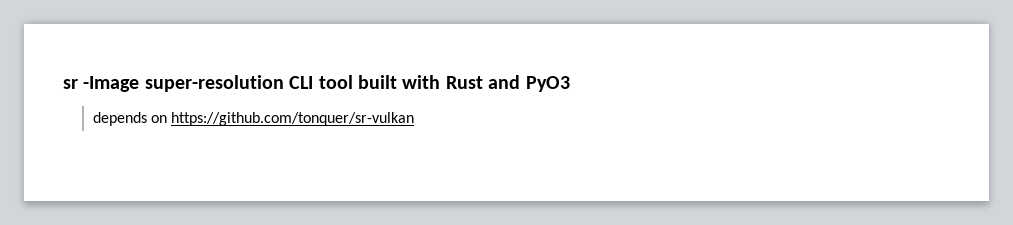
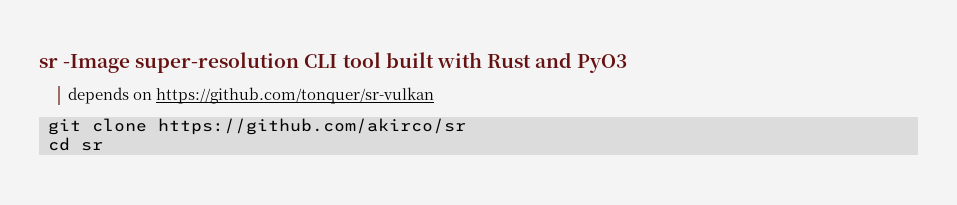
(415, 119) none -> [48,118,466,135] [48,137,103,151] // git clone https://github.com/akirco/sr // cd sr

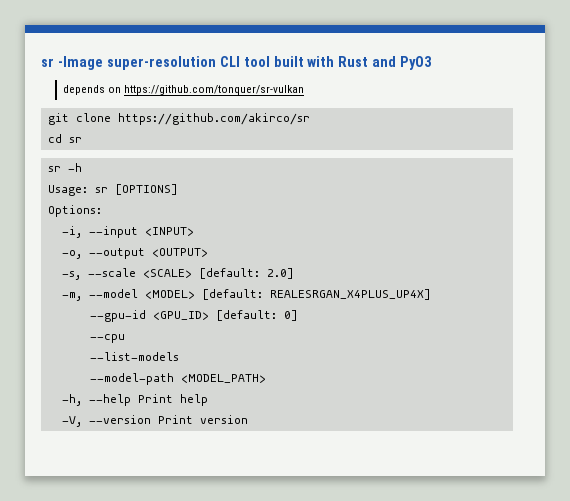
(103, 146) none -> [47,163,82,172] [47,184,178,196] [47,205,102,217] [61,226,194,238] [61,248,208,259] [61,268,294,280] [61,289,431,301] [89,310,298,322] [89,334,125,343] [89,352,179,361] [89,373,266,385] [61,394,208,406] [61,415,248,427] // sr -h // Usage: sr [OPTIONS] // Options: // -i, --input <INPUT> // -o, --output <OUTPUT> // -s, --scale <SCALE> [default: 2.0] // -m, --model <MODEL> [default: REALESRGAN_X4PLUS_UP4X] // --gpu-id <GPU_ID> [default: 0] // --cpu // --list-models // --model-path <MODEL_PATH> // -h, --help Print help // -V, --version Print version

